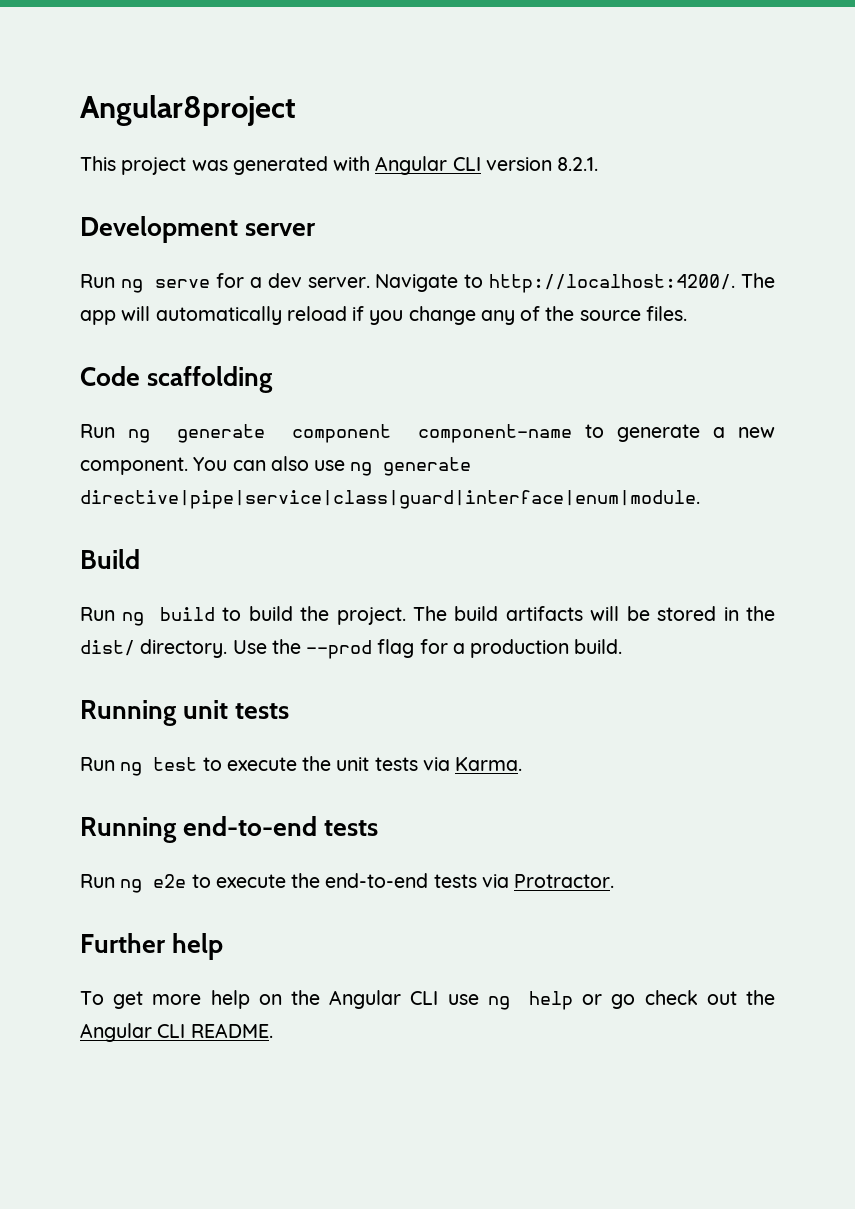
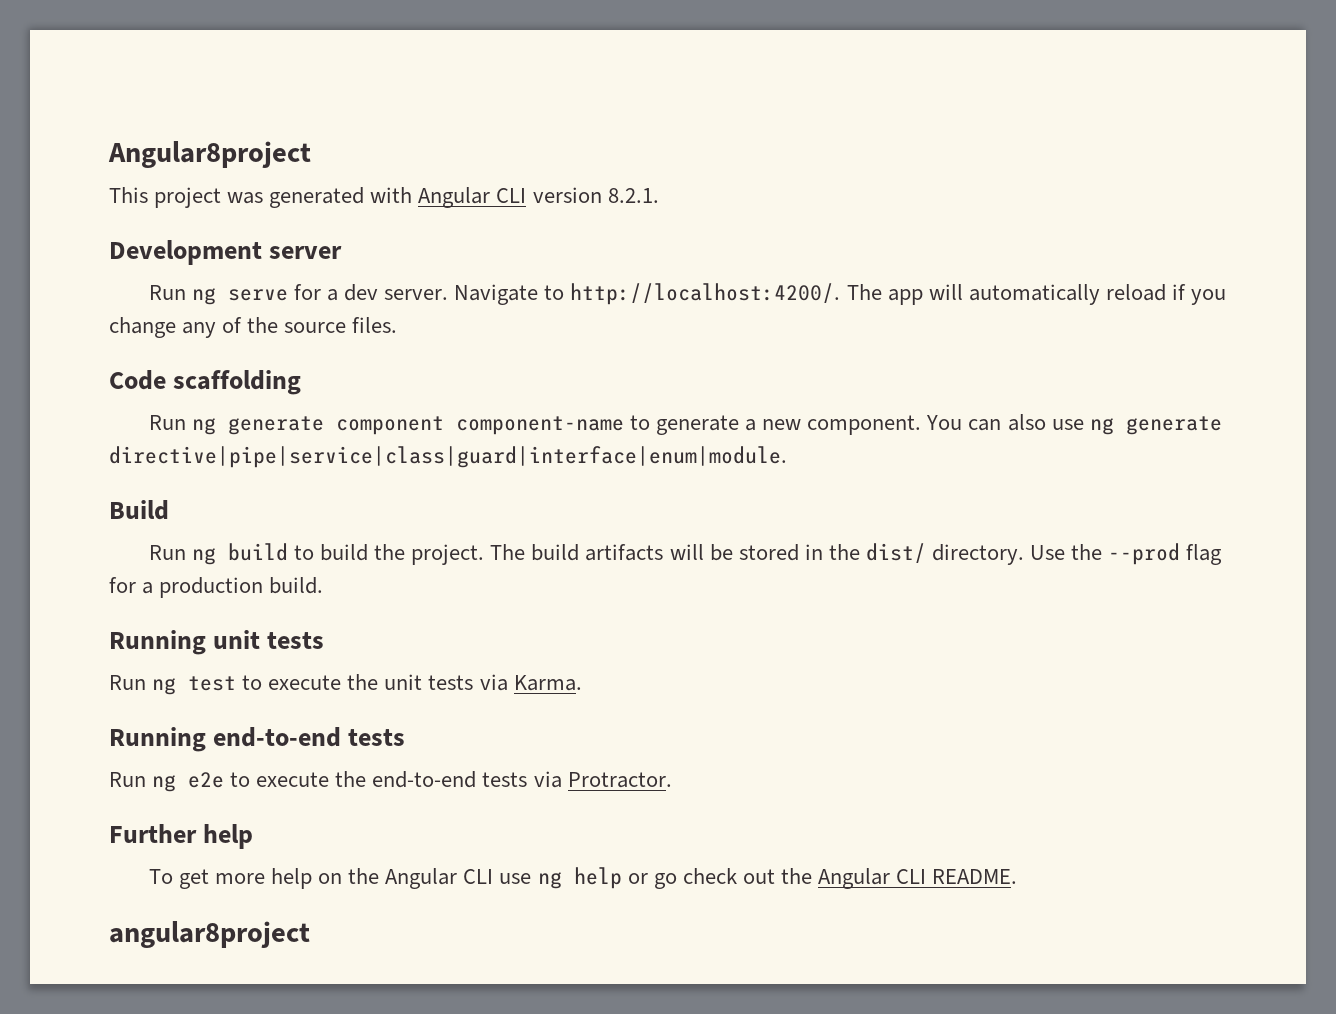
(273, 1030) none -> [109,921,310,948] // angular8project

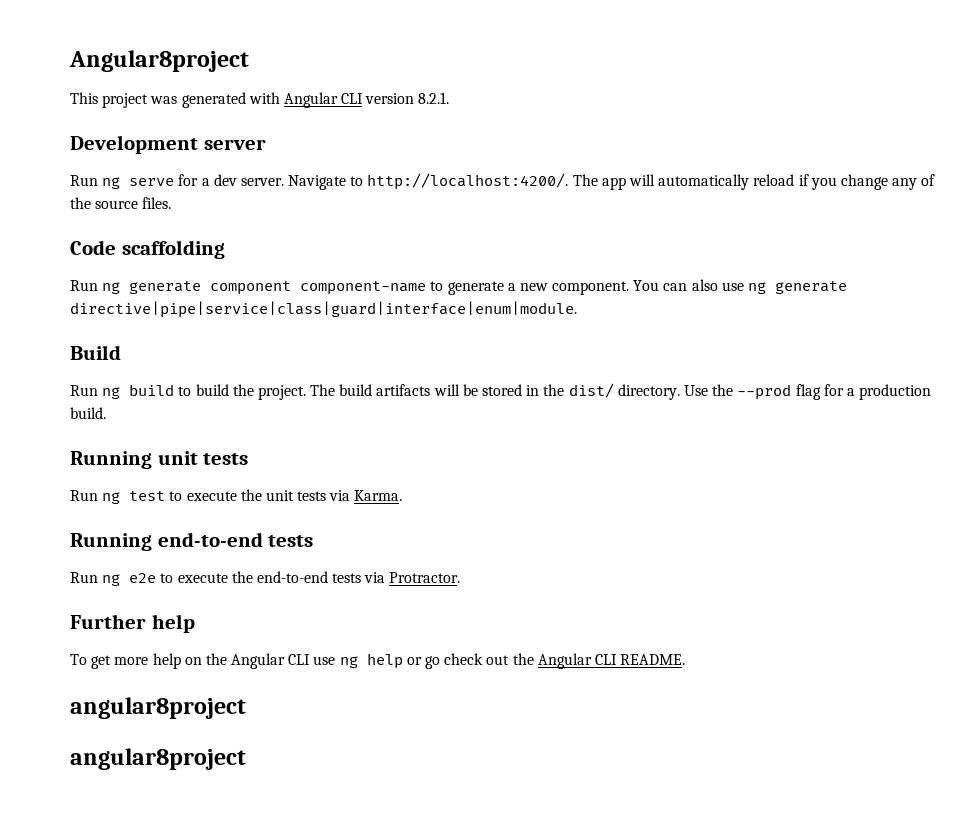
(310, 934) none -> [70,748,246,770] // angular8project

